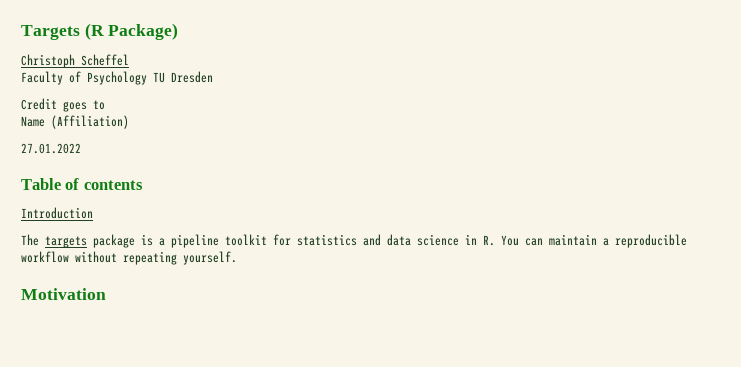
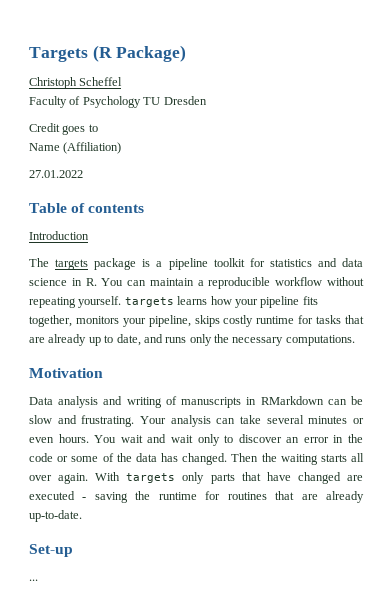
[21,288,106,300] // Motivation -> [124,296,318,308] [29,315,365,327] [29,334,355,346] [29,368,103,378] [29,396,364,408] [29,415,364,427] [29,434,363,446] [29,453,364,465] [29,472,363,484] [29,491,365,503] [29,510,82,522] [29,544,73,557] [29,579,38,581] targets learns how your pipeline fits together, monitors your pipeline, skips costly runtime for tasks that are already up to date, and runs only the necessary computations. // Motivation // Data analysis and writing of manuscripts in RMarkdown can be slow and frustrating. Your analysis can take several minutes or even hours. You wait and wait only to discover an error in the code or some of the data has changed. Then the waiting starts all over again. With targets only parts that have changed are executed - saving the runtime for routines that are already up-to-date. // Set-up // ...

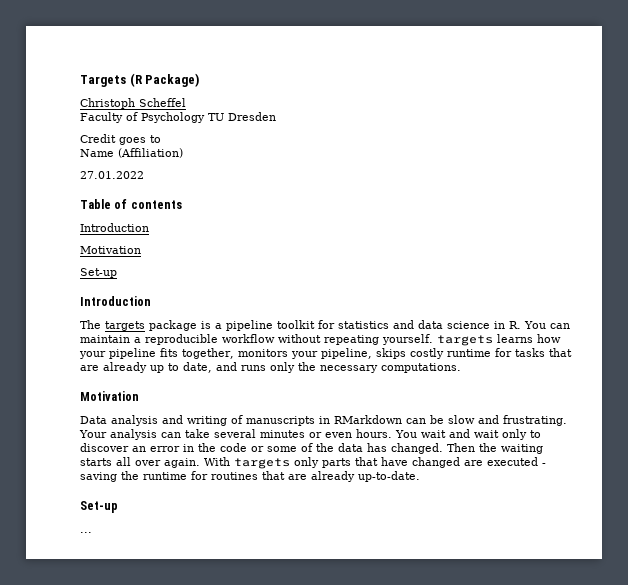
(89, 235) none -> [80,246,141,254] [80,268,117,278] [80,296,151,306] // Motivation // Set-up // Introduction

